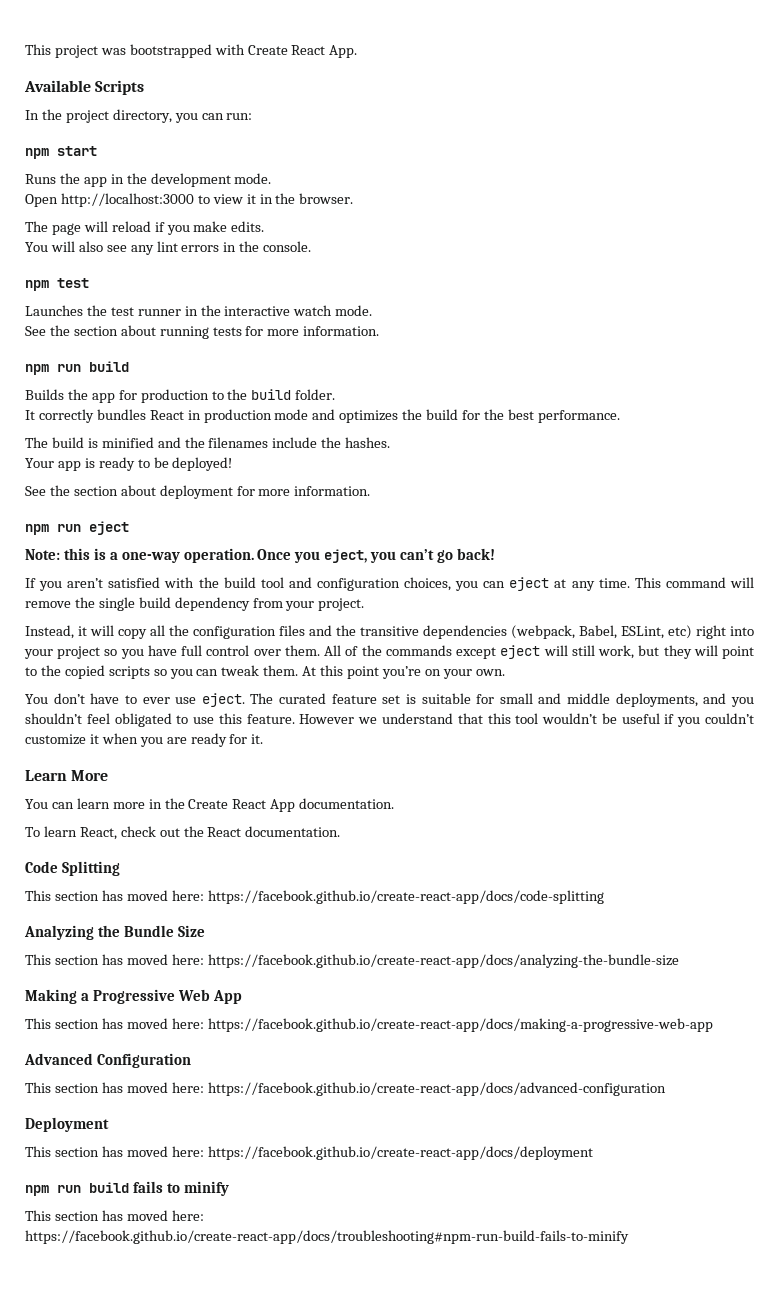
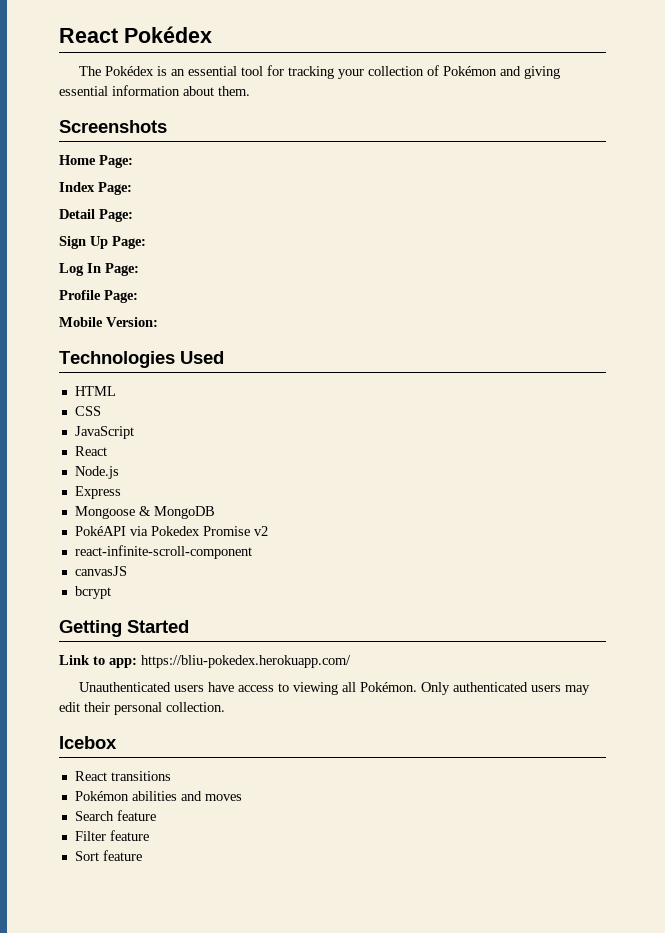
[25,44,358,58] [24,80,145,95] [25,109,253,123] [25,146,97,159] [25,173,272,187] [25,193,354,207] [25,221,265,235] [25,241,312,255] [25,278,89,291] [25,305,373,316] [25,325,380,339] [25,361,129,375] [25,389,336,403] [25,409,620,423] [25,437,391,448] [25,457,233,471] [25,485,371,499] [25,521,129,535] [25,548,495,563] [25,577,754,591] [25,597,365,611] [25,625,754,639] [24,645,754,659] [25,665,505,679] [25,693,755,707] [25,713,755,727] [25,733,264,747] [25,770,109,781] [25,798,395,812] [25,826,341,840] [25,861,121,876] [25,890,604,904] [24,925,206,940] [25,954,679,968] [25,989,243,1004] [25,1018,713,1032] [24,1053,192,1068] [25,1082,666,1096] [25,1117,109,1132] [25,1146,593,1160] [25,1181,230,1196] [25,1210,204,1221] [25,1230,629,1244] This project was bootstrapped with Create React App. // Available Scripts // In the project directory, you can run: // npm start // Runs the app in the development mode. // Open http://localhost:3000 to view it in the browser. // The page will reload if you make edits. // You will also see any lint errors in the console. // npm test // Launches the test runner in the interactive watch mode. // See the section about running tests for more information. // npm run build // Builds the app for production to the build folder. // It correctly bundles React in production mode and optimizes the build for the best performance. // The build is minified and the filenames include the hashes. // Your app is ready to be deployed! // See the section about deployment for more information. // npm run eject // Note: this is a one-way operation. Once you eject, you can’t go back! // If you aren’t satisfied with the build tool and configuration choices, you can eject at any time. This command will remove the single build dependency from your project. // Instead, it will copy all the configuration files and the transitive dependencies (webpack, Babel, ESLint, etc) right into your project so you have full control over them. All of the commands except eject will still work, but they will point to the copied scripts so you can tweak them. At this point you’re on your own. // You don’t have to ever use eject. The curated feature set is suitable for small and middle deployments, and you shouldn’t feel obligated to use this feature. However we understand that this tool wouldn’t be useful if you couldn’t customize it when you are ready for it. // Learn More // You can learn more in the Create React App documentation. // To learn React, check out the React documentation. // Code Splitting // This section has moved here: https://facebook.github.io/create-react-app/docs/code-splitting // Analyzing the Bundle Size // This section has moved here: https://facebook.github.io/create-react-app/docs/analyzing-the-bundle-size // Making a Progressive Web App // This section has moved here: https://facebook.github.io/create-react-app/docs/making-a-progressive-web-app // Advanced Configuration // This section has moved here: https://facebook.github.io/create-react-app/docs/advanced-configuration // Deployment // This section has moved here: https://facebook.github.io/create-react-app/docs/deployment // npm run build fails to minify // This section has moved here: https://facebook.github.io/create-react-app/docs/troubleshooting#npm-run-build-fails-to-minify -> [59,26,212,43] [78,65,560,79] [59,85,250,96] [59,120,167,133] [59,155,133,168] [59,182,132,195] [59,209,133,222] [59,236,146,249] [59,263,139,276] [59,290,138,303] [59,317,158,327] [59,351,224,368] [74,386,116,396] [74,406,101,416] [74,426,134,439] [74,446,107,456] [74,466,119,479] [74,486,121,499] [74,506,215,519] [74,526,268,536] [74,545,252,559] [74,566,127,576] [74,586,111,599] [59,620,189,637] [59,655,351,668] [78,682,590,695] [59,702,225,715] [59,736,117,749] [74,771,171,781] [74,791,242,801] [74,810,156,821] [74,830,149,841] [74,850,142,861] React Pokédex // The Pokédex is an essential tool for tracking your collection of Pokémon and giving essential information about them. // Screenshots // Home Page: // Index Page: // Detail Page: // Sign Up Page: // Log In Page: // Profile Page: // Mobile Version: // Technologies Used // HTML // CSS // JavaScript // React // Node.js // Express // Mongoose & MongoDB // PokéAPI via Pokedex Promise v2 // react-infinite-scroll-component // canvasJS // bcrypt // Getting Started // Link to app: https://bliu-pokedex.herokuapp.com/ // Unauthenticated users have access to viewing all Pokémon. Only authenticated users may edit their personal collection. // Icebox // React transitions // Pokémon abilities and moves // Search feature // Filter feature // Sort feature

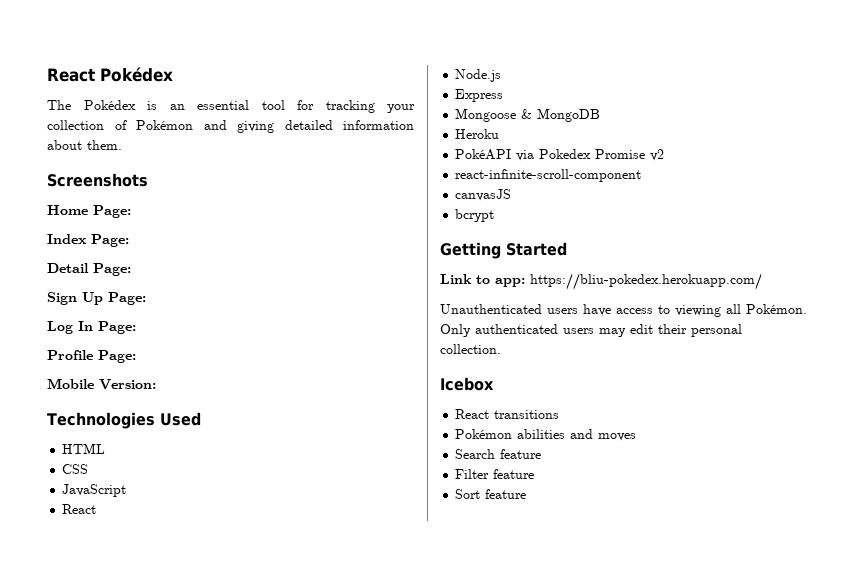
[59,86,108,96] essential -> [284,120,333,130] detailed
(215, 512) none -> [455,129,500,139] // Heroku

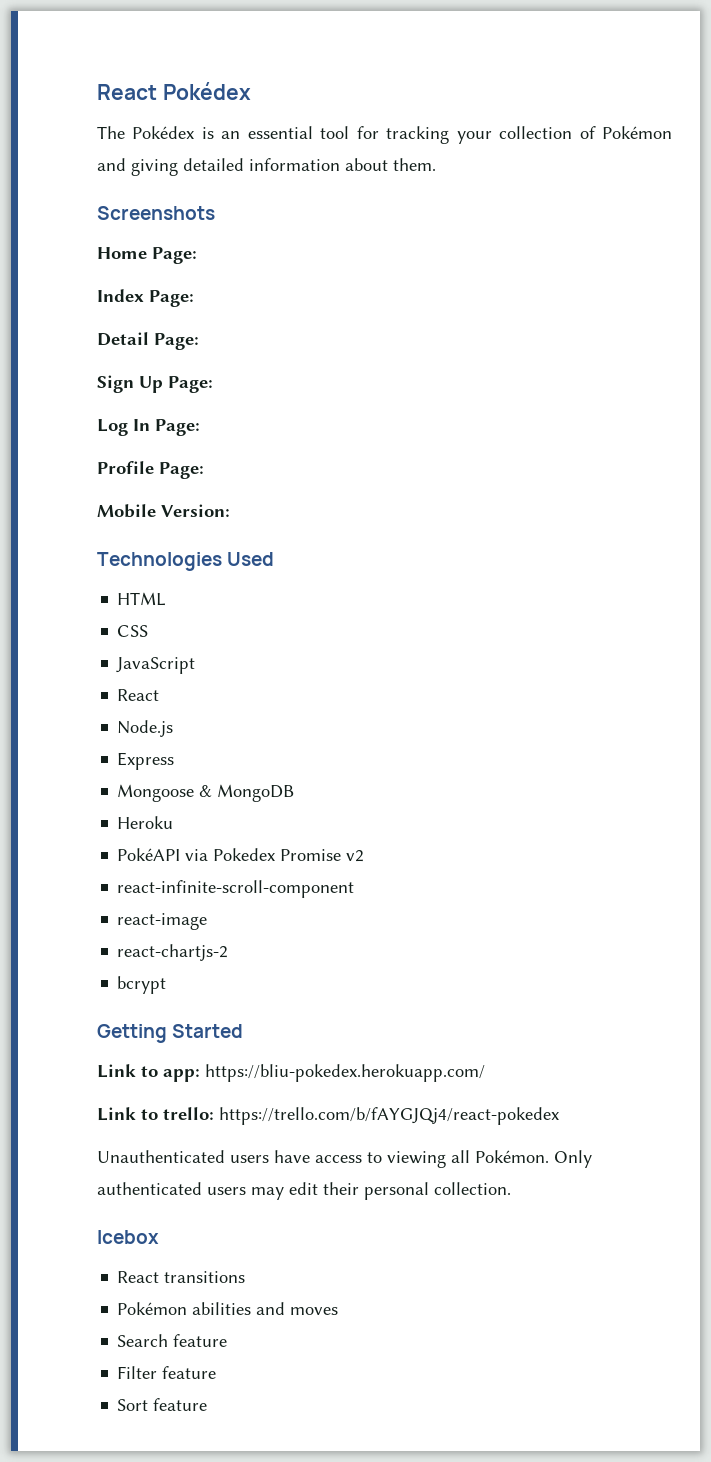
[455,189,512,201] canvasJS -> [117,913,208,930] [117,944,229,961] react-image // react-chartjs-2
(762, 281) none -> [97,1107,559,1125] // Link to trello: https://trello.com/b/fAYGJQj4/react-pokedex

